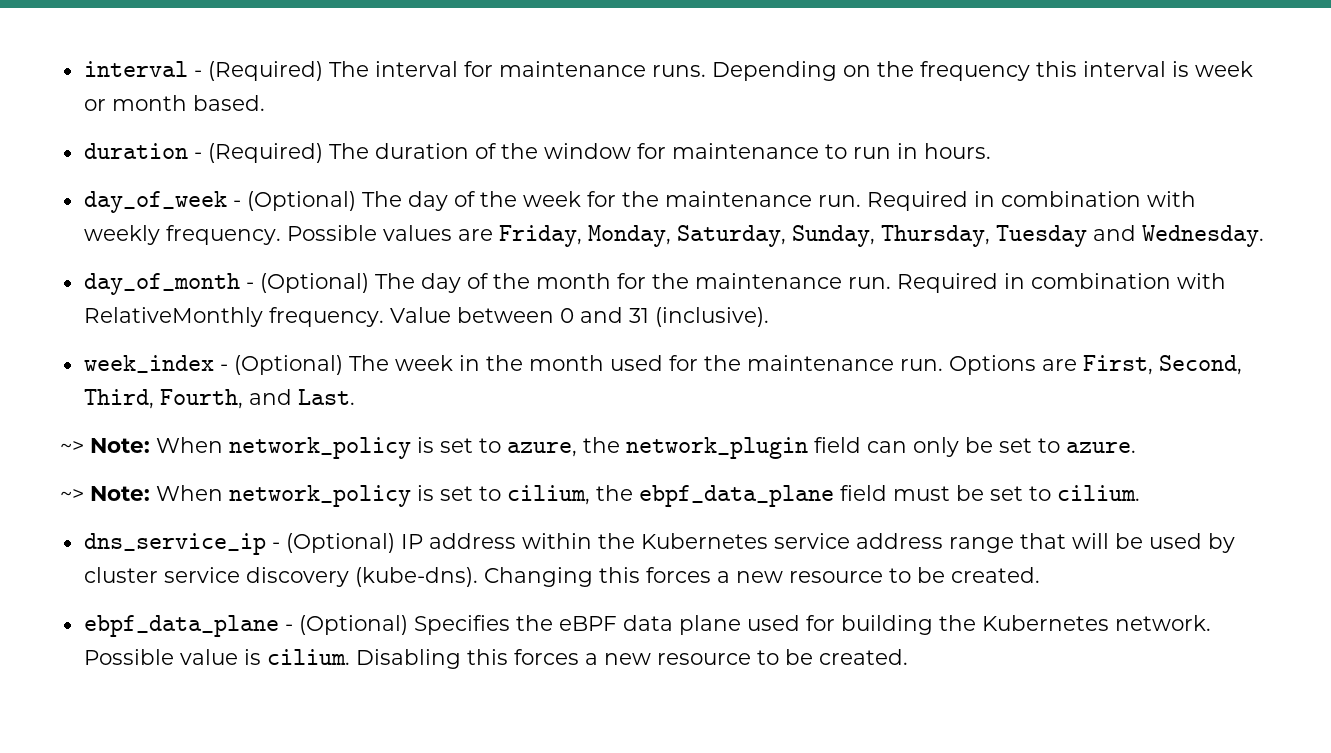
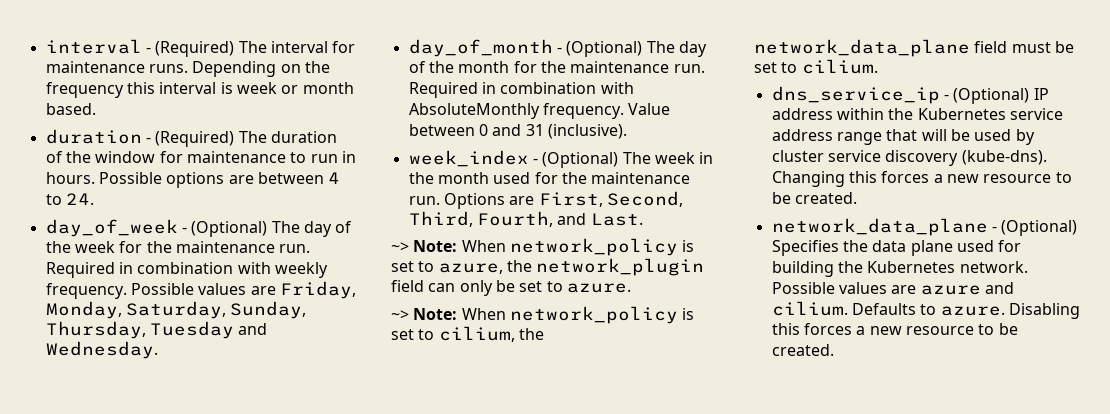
(991, 151) none -> [98,172,341,188] [45,193,94,205] Possible options are between 4 to 24.
[83,307,263,327] RelativeMonthly -> [408,103,540,119] AbsoluteMonthly
[639,485,834,507] ebpf_data_plane -> [754,39,970,57] network_data_plane
[83,615,279,637] ebpf_data_plane -> [771,218,988,236] network_data_plane
[558,616,617,631] eBPF -> (868, 246) none
[179,649,350,665] value is cilium. -> [838,282,1014,295] [771,301,1005,316] values are azure and cilium. Defaults to azure.

